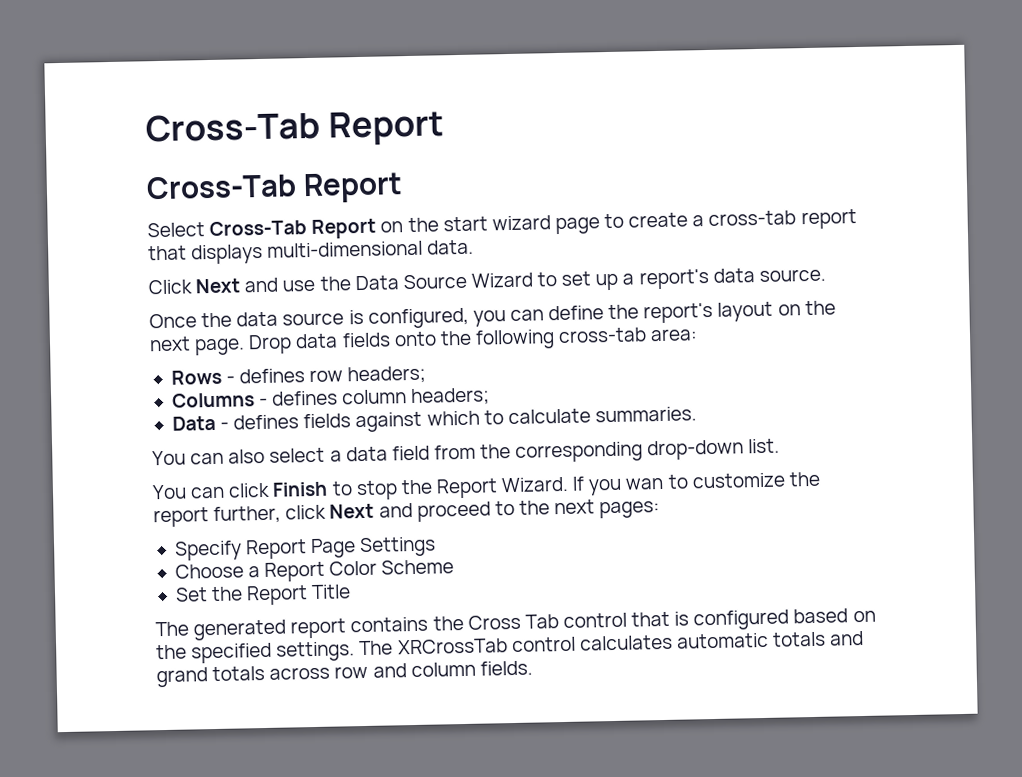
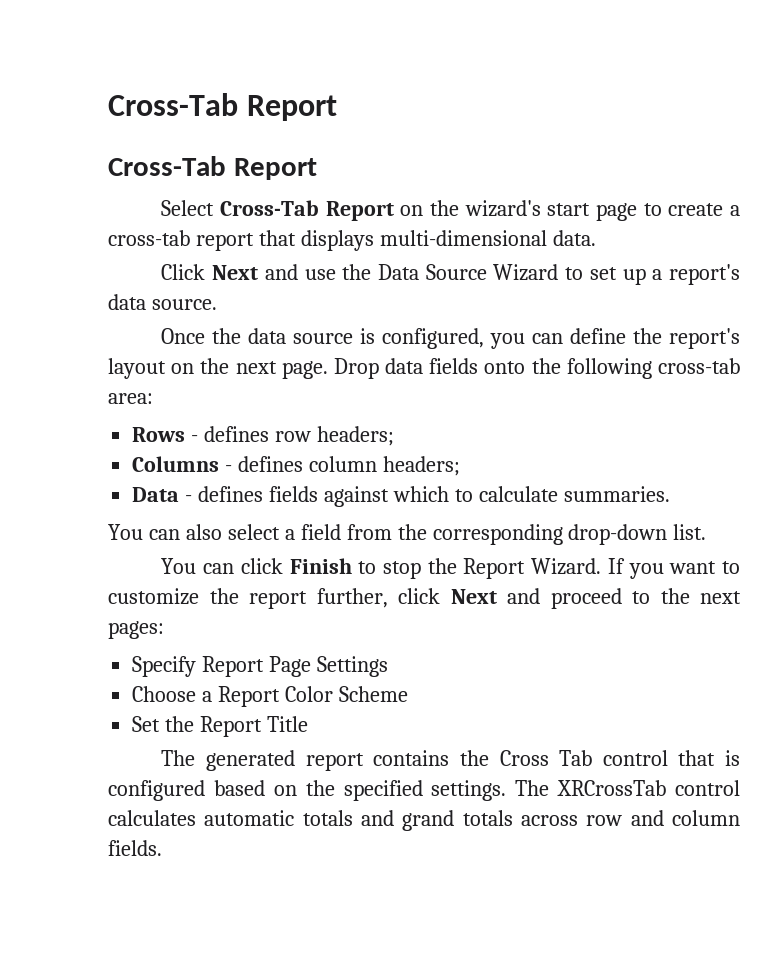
[442,215,551,232] start wizard -> [464,200,591,217] wizard's start
[345,446,388,462] data -> (295, 534) none
[625,477,665,490] wan -> [669,561,717,574] want

